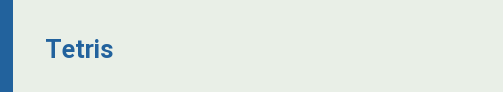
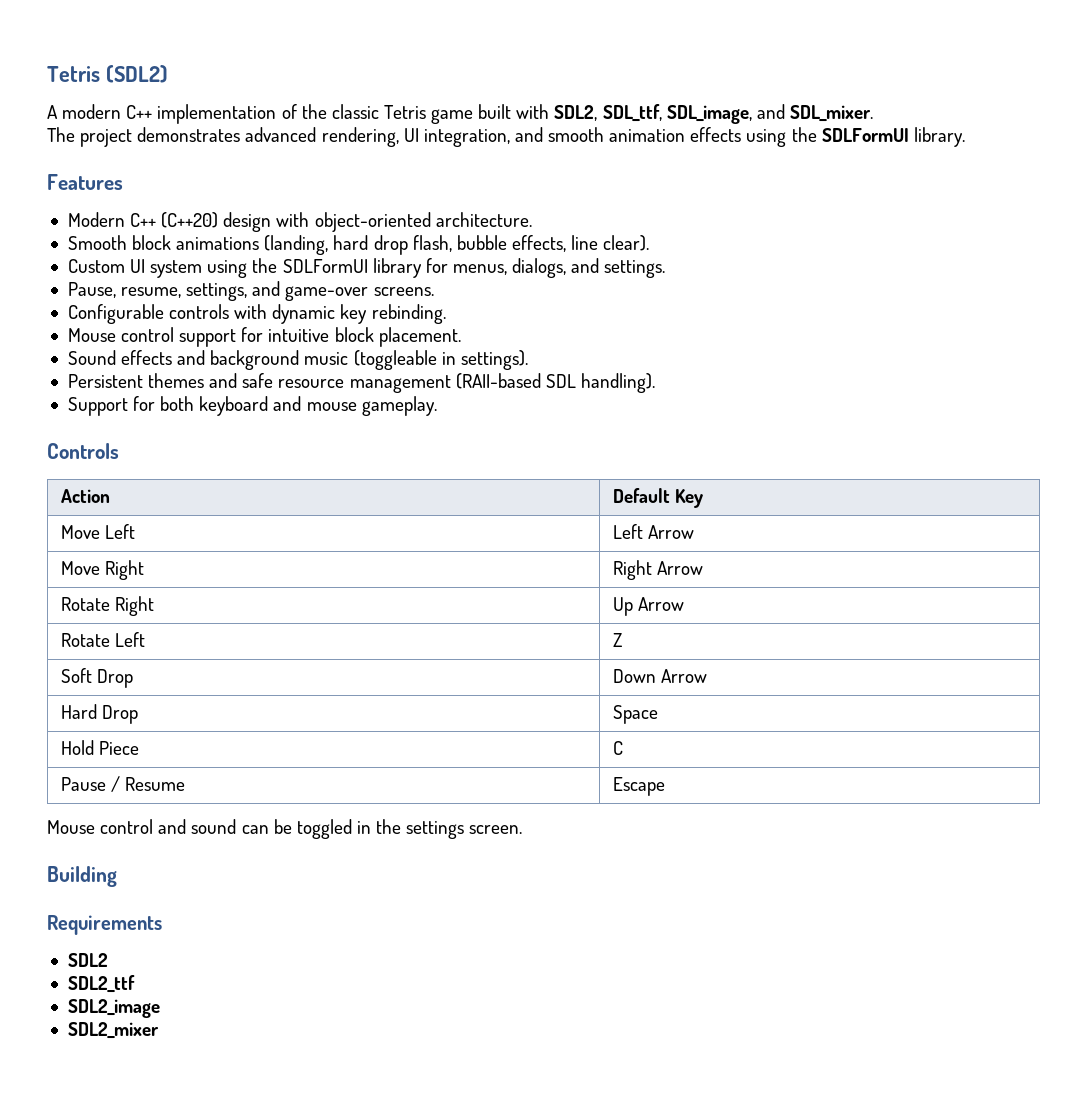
[45,39,113,58] Tetris -> [47,65,168,83] [47,104,873,124] [47,127,965,147] [47,174,123,190] [67,212,532,232] [67,235,650,255] [67,258,666,278] [67,281,434,301] [67,304,446,324] [67,327,461,347] [67,350,528,370] [67,373,655,393] [67,396,437,416] [47,443,119,459] [60,489,110,503] [612,488,703,508] [60,524,135,539] [612,524,694,539] [60,560,144,580] [612,560,703,580] [60,596,154,616] [612,597,684,616] [60,632,145,647] [612,633,623,647] [60,668,133,688] [612,669,707,683] [60,704,138,724] [612,705,658,724] [60,740,139,755] [612,741,623,755] [60,776,185,792] [612,777,665,796] [47,819,523,839] [47,866,117,887] [47,915,162,935] [67,953,108,967] [67,975,135,993] [67,999,160,1018] [67,1022,159,1039] Tetris (SDL2) // A modern C++ implementation of the classic Tetris game built with SDL2, SDL_ttf, SDL_image, and SDL_mixer. // The project demonstrates advanced rendering, UI integration, and smooth animation effects using the SDLFormUI library. // Features // Modern C++ (C++20) design with object-oriented architecture. // Smooth block animations (landing, hard drop flash, bubble effects, line clear). // Custom UI system using the SDLFormUI library for menus, dialogs, and settings. // Pause, resume, settings, and game-over screens. // Configurable controls with dynamic key rebinding. // Mouse control support for intuitive block placement. // Sound effects and background music (toggleable in settings). // Persistent themes and safe resource management (RAII-based SDL handling). // Support for both keyboard and mouse gameplay. // Controls // Action | Default Key // Move Left | Left Arrow // Move Right | Right Arrow // Rotate Right | Up Arrow // Rotate Left | Z // Soft Drop | Down Arrow // Hard Drop | Space // Hold Piece | C // Pause / Resume | Escape // Mouse control and sound can be toggled in the settings screen. // Building // Requirements // SDL2 // SDL2_ttf // SDL2_image // SDL2_mixer

